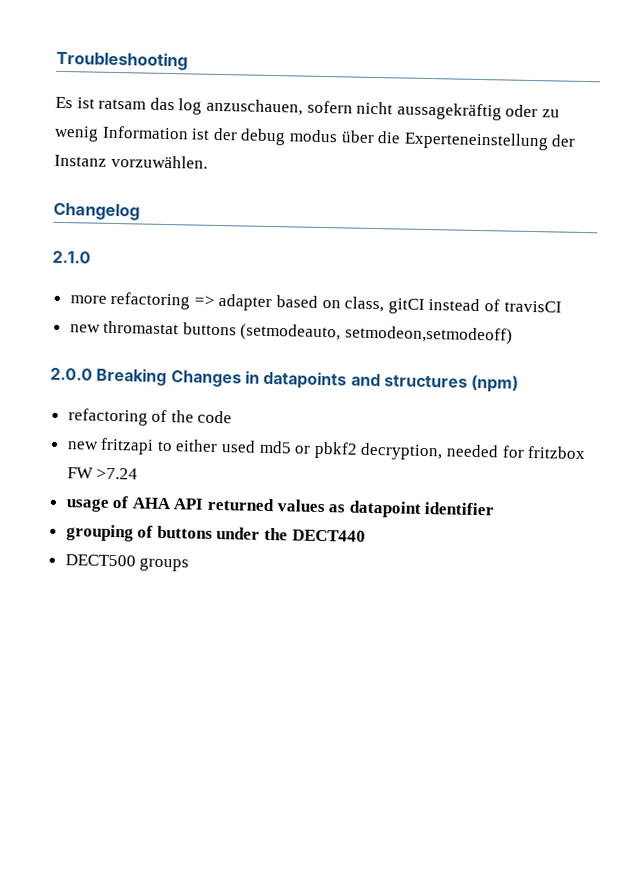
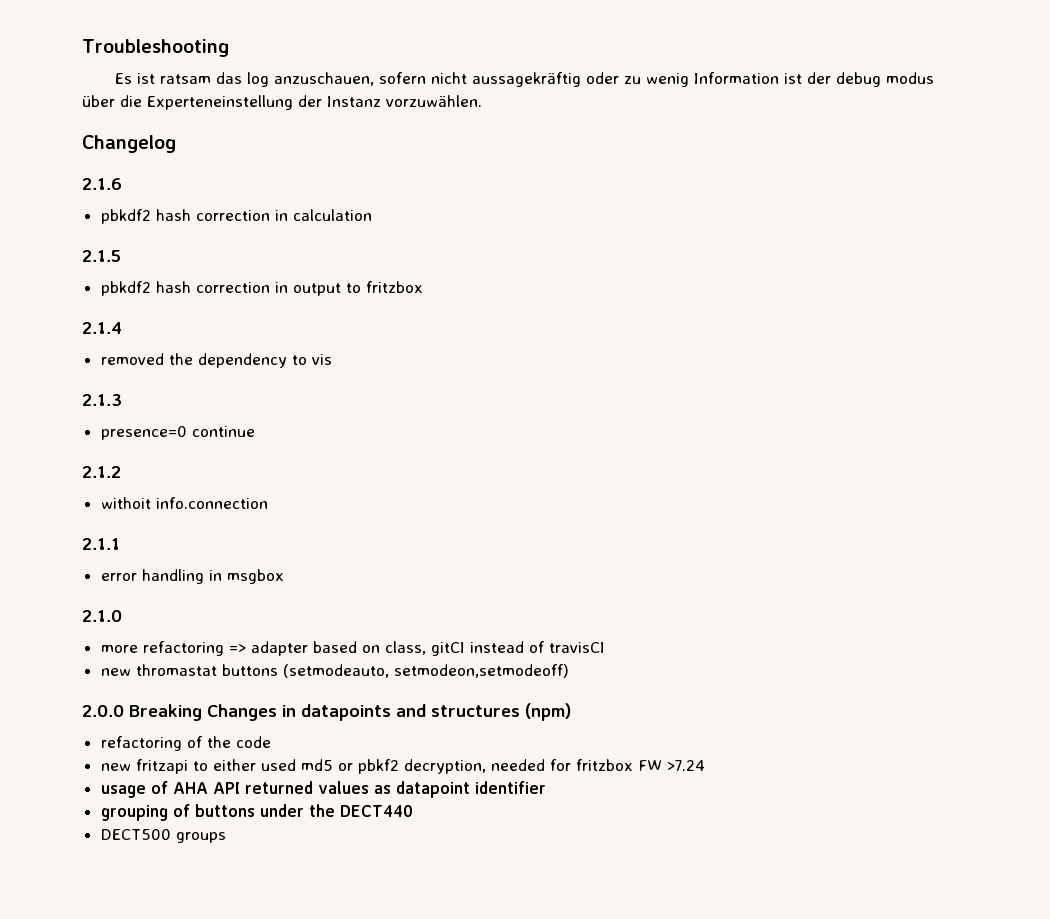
(140, 211) none -> [82,178,122,190] [100,209,372,224] [82,250,121,262] [100,281,423,296] [82,322,122,334] [100,353,332,368] [82,394,122,406] [100,426,255,440] [82,466,121,478] [100,497,268,509] [82,538,120,550] [100,569,284,584] // 2.1.6 // pbkdf2 hash correction in calculation // 2.1.5 // pbkdf2 hash correction in output to fritzbox // 2.1.4 // removed the dependency to vis // 2.1.3 // presence=0 continue // 2.1.2 // withoit info.connection // 2.1.1 // error handling in msgbox

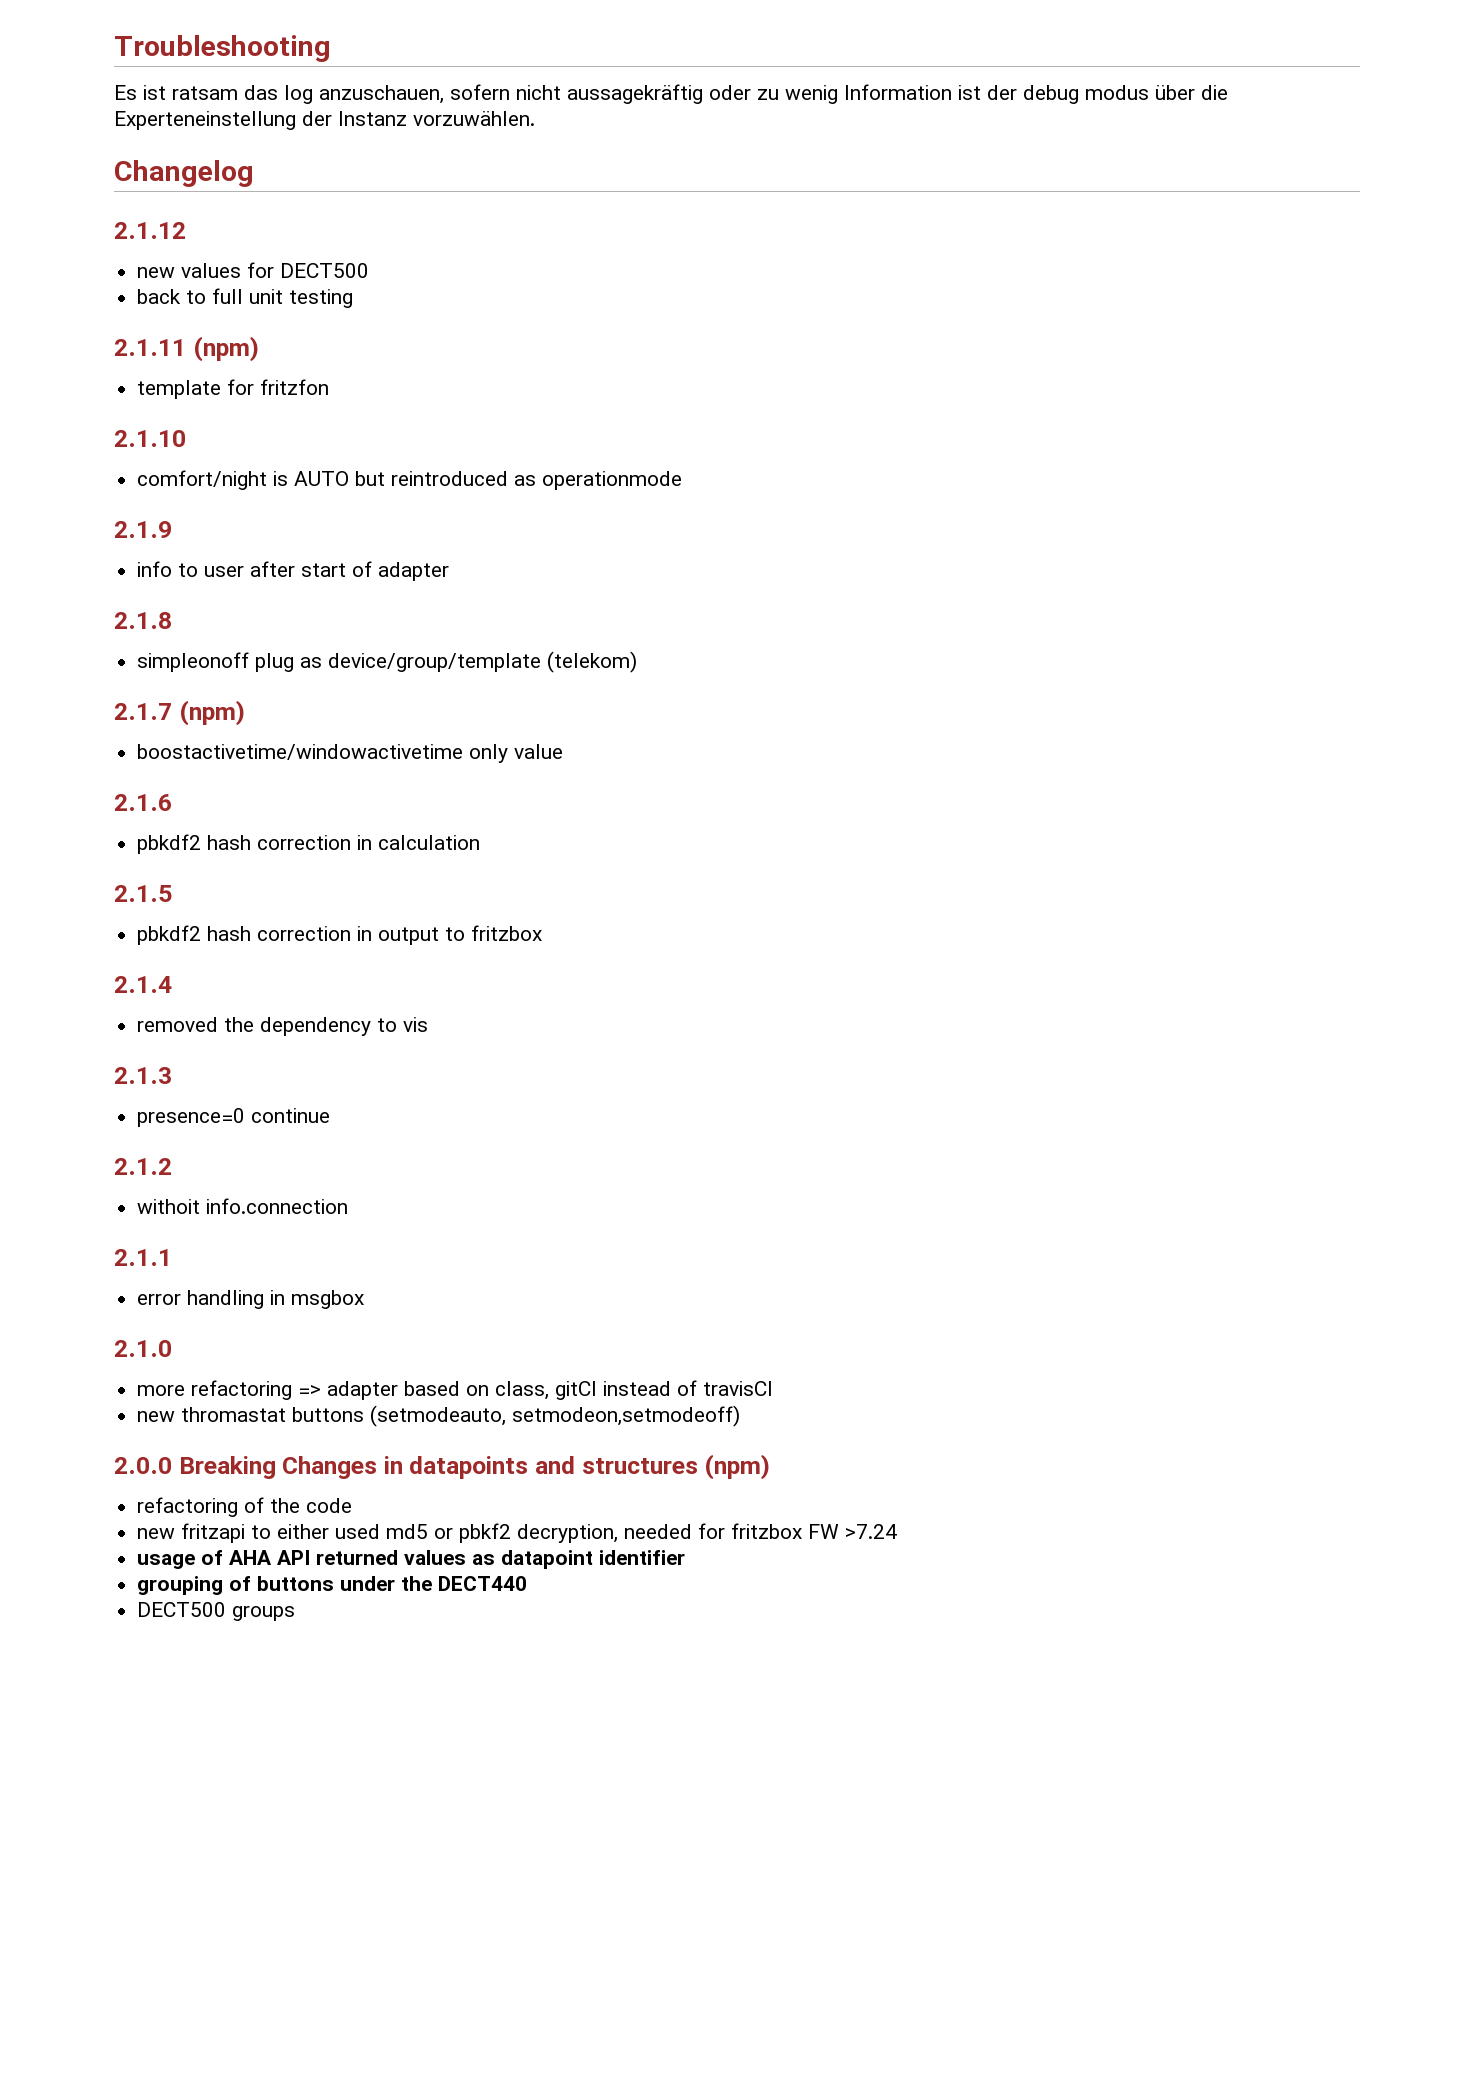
(176, 144) none -> [114,222,186,239] [137,262,370,278] [137,288,354,308] [114,336,259,362] [137,379,330,399] [114,430,186,447] [137,470,683,490] [114,521,172,538] [137,561,450,581] [114,612,172,629] [137,651,638,673] [114,700,245,726] [137,744,564,763] // 2.1.12 // new values for DECT500 // back to full unit testing // 2.1.11 (npm) // template for fritzfon // 2.1.10 // comfort/night is AUTO but reintroduced as operationmode // 2.1.9 // info to user after start of adapter // 2.1.8 // simpleonoff plug as device/group/template (telekom) // 2.1.7 (npm) // boostactivetime/windowactivetime only value

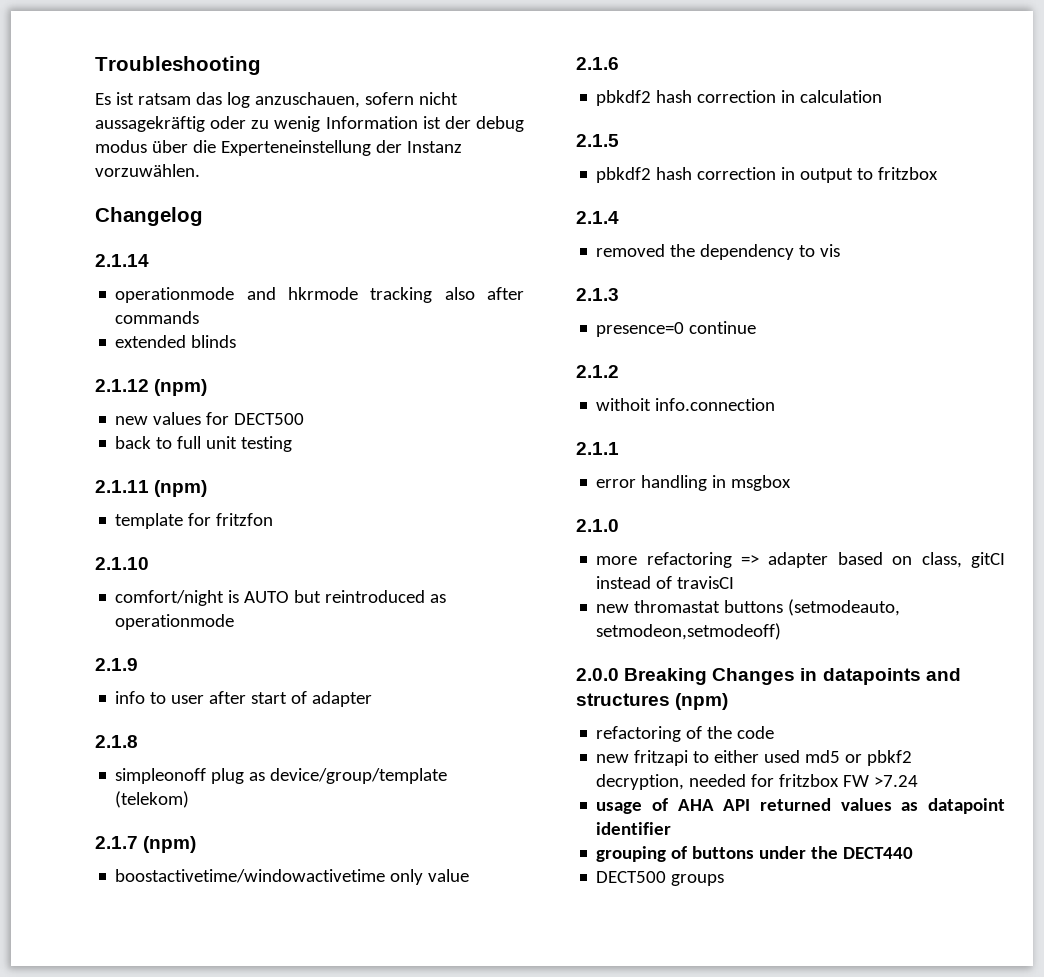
(254, 173) none -> [95,254,149,267] [115,287,524,303] [115,311,200,324] [115,335,237,348] // 2.1.14 // operationmode and hkrmode tracking also after commands // extended blinds
(186, 230) none -> [154,379,208,396] (npm)

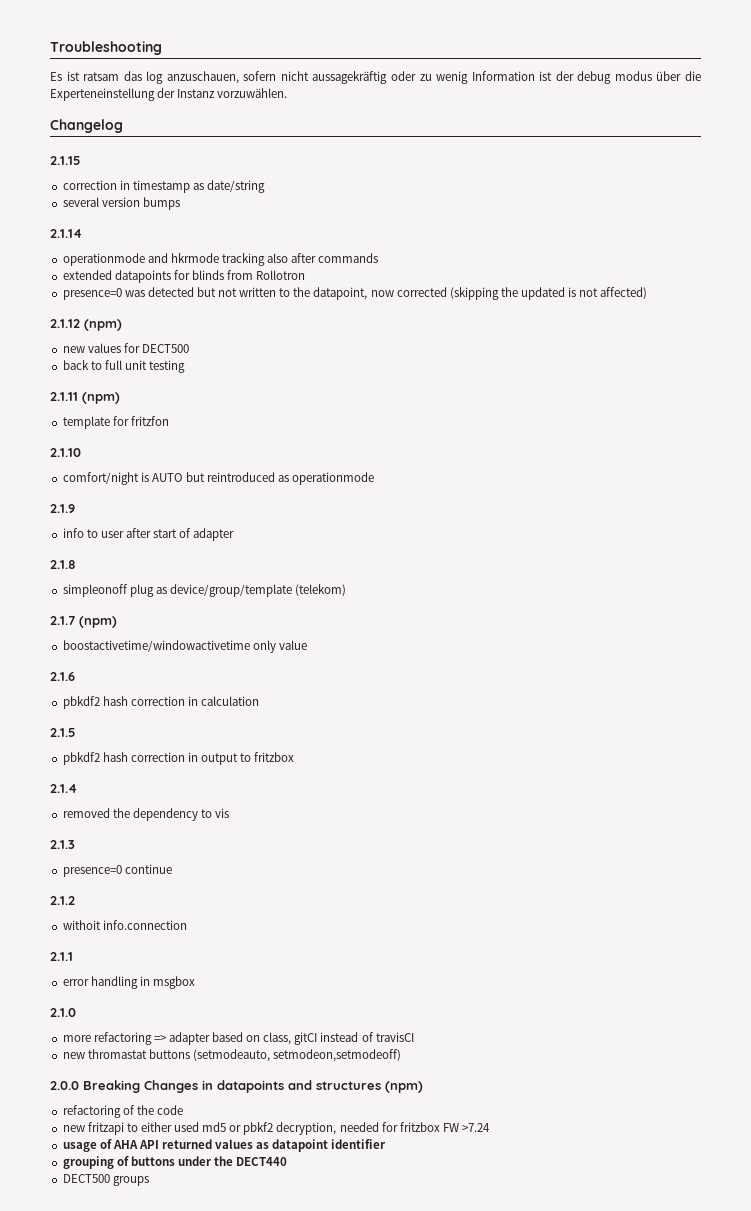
(203, 216) none -> [50,156,81,165] [62,180,266,193] [62,197,180,210] // 2.1.15 // correction in timestamp as date/string // several version bumps
(187, 341) none -> [114,270,190,283] datapoints for
(237, 341) none -> [227,270,306,280] [62,287,648,300] from Rollotron // presence=0 was detected but not written to the datapoint, now corrected (skipping the updated is not affected)

